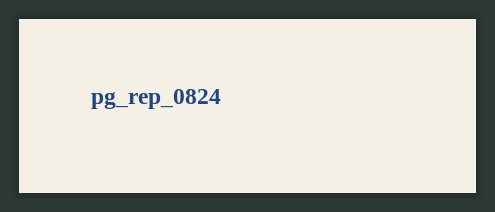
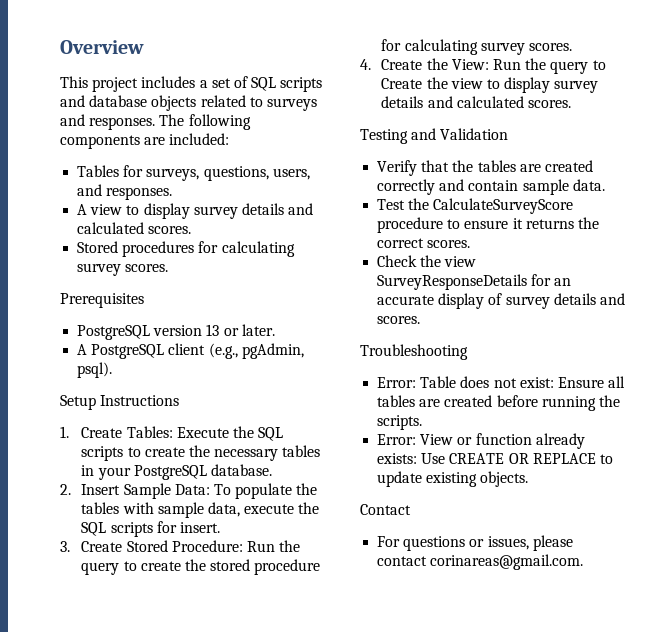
[91,89,221,109] pg_rep_0824 -> [60,40,144,54] [60,76,323,92] [60,95,317,111] [60,114,251,130] [60,133,230,149] [77,165,310,181] [77,184,173,200] [77,203,314,219] [77,222,192,234] [77,241,295,257] [77,263,169,276] [60,293,144,308] [77,324,275,340] [77,343,304,359] [77,362,113,378] [60,395,180,410] [60,426,284,441] [81,445,321,461] [81,464,272,480] [60,483,318,499] [81,502,320,518] [81,521,220,537] [60,540,301,552] [81,559,321,575] [381,39,572,55] [360,58,606,74] [381,77,599,93] [381,96,571,108] [360,128,509,144] [377,160,593,176] [377,179,605,195] [377,198,574,214] [377,217,599,233] [377,238,471,248] [377,255,477,267] [377,274,572,290] [377,293,625,309] [377,316,421,324] [360,344,468,360] [377,376,626,388] [377,395,620,411] [377,415,423,430] [377,433,585,449] [377,453,613,464] [377,471,529,487] [360,504,411,515] [377,535,573,551] [377,554,584,570] Overview // This project includes a set of SQL scripts and database objects related to surveys and responses. The following components are included: // Tables for surveys, questions, users, and responses. // A view to display survey details and calculated scores. // Stored procedures for calculating survey scores. // Prerequisites // PostgreSQL version 13 or later. // A PostgreSQL client (e.g., pgAdmin, psql). // Setup Instructions // 1. Create Tables: Execute the SQL scripts to create the necessary tables in your PostgreSQL database. // 2. Insert Sample Data: To populate the tables with sample data, execute the SQL scripts for insert. // 3. Create Stored Procedure: Run the query to create the stored procedure for calculating survey scores. // 4. Create the View: Run the query to Create the view to display survey details and calculated scores. // Testing and Validation // Verify that the tables are created correctly and contain sample data. // Test the CalculateSurveyScore procedure to ensure it returns the correct scores. // Check the view SurveyResponseDetails for an accurate display of survey details and scores. // Troubleshooting // Error: Table does not exist: Ensure all tables are created before running the scripts. // Error: View or function already exists: Use CREATE OR REPLACE to update existing objects. // Contact // For questions or issues, please contact corinareas@gmail.com.

